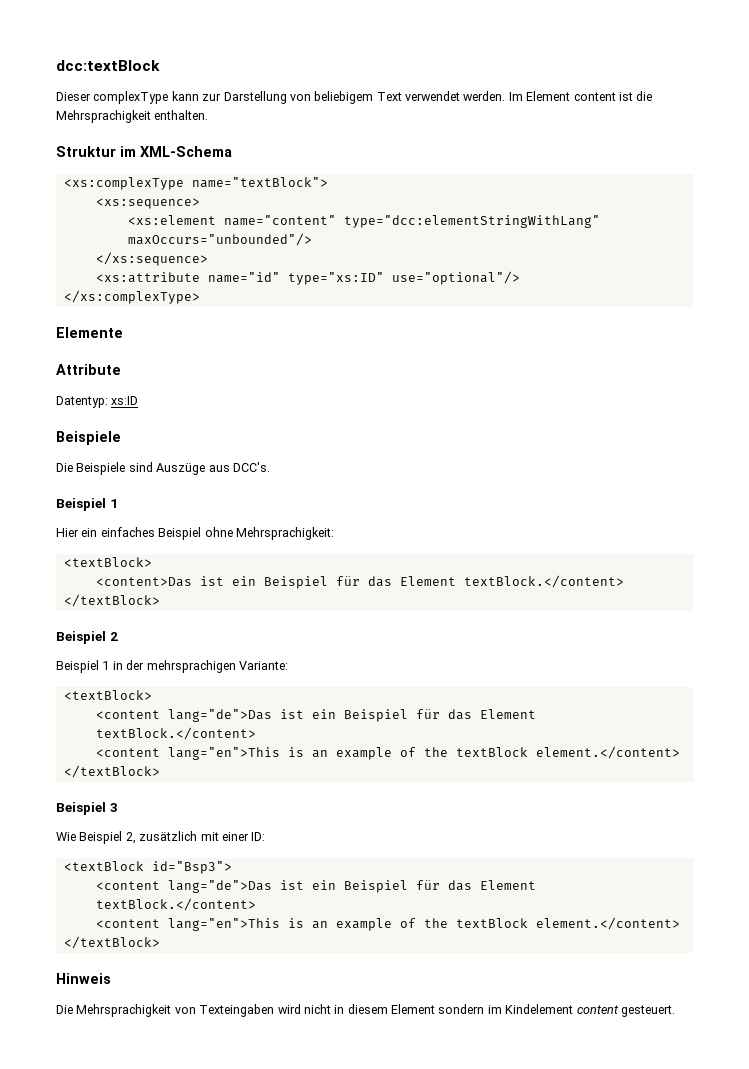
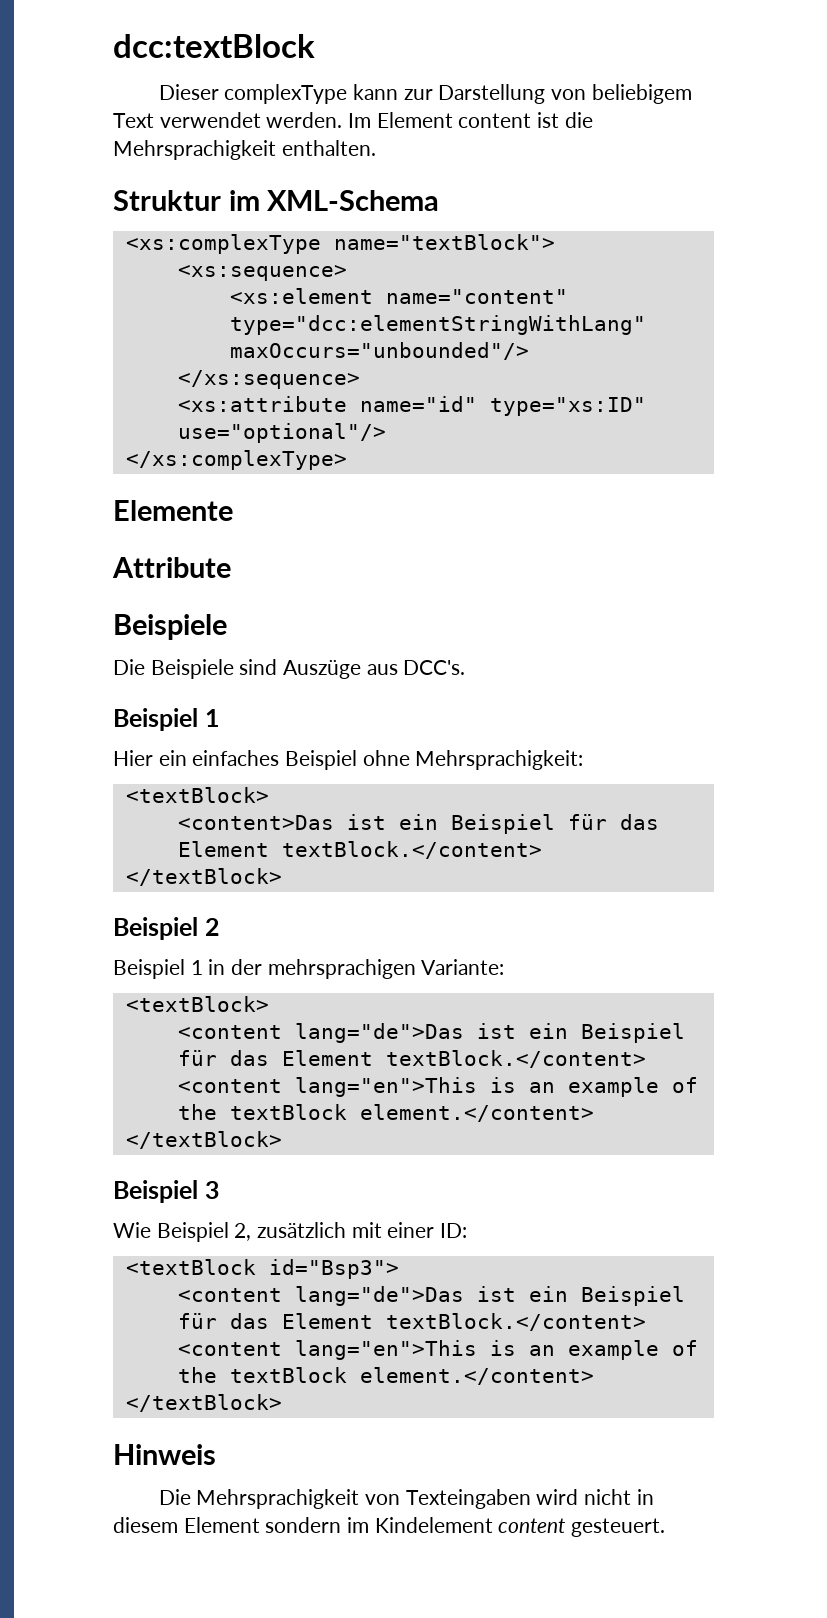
[56,396,139,408] // Datentyp: xs:ID -> (231, 567) none

